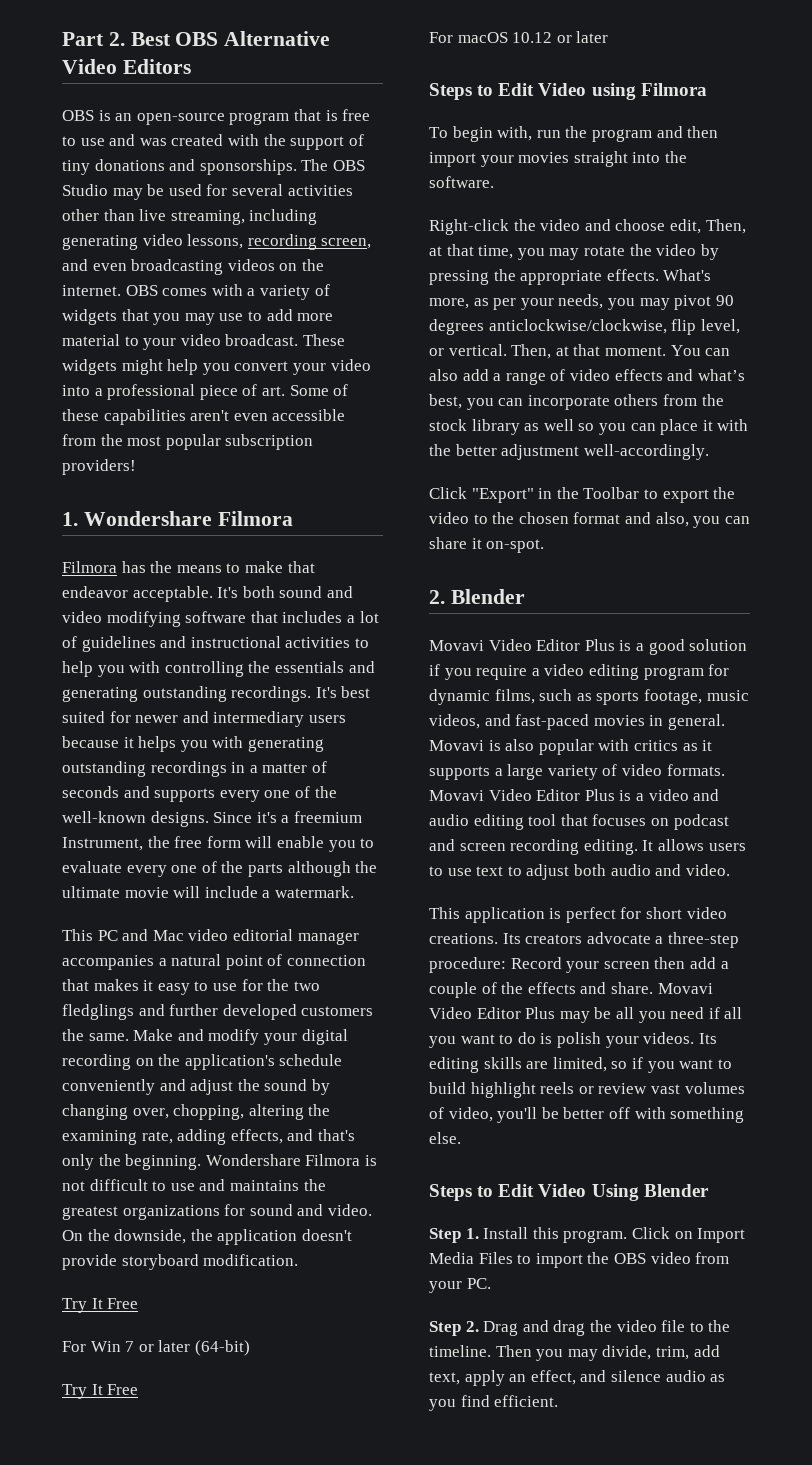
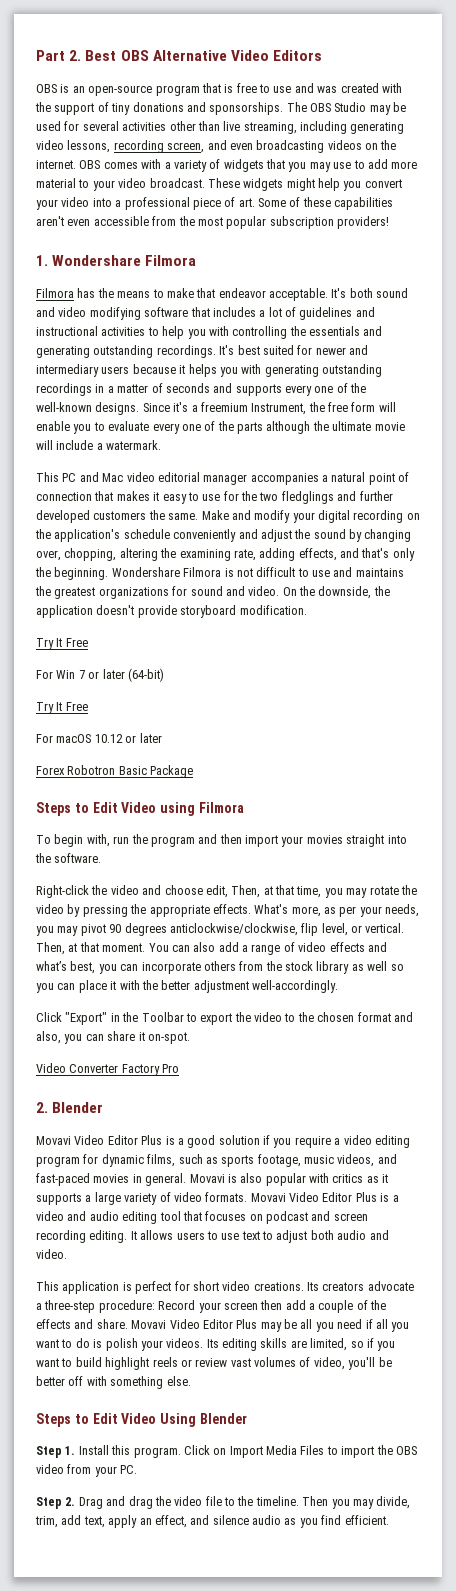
(609, 37) none -> [36,765,194,778] // Forex Robotron Basic Package
(545, 546) none -> [36,1063,180,1076] // Video Converter Factory Pro

